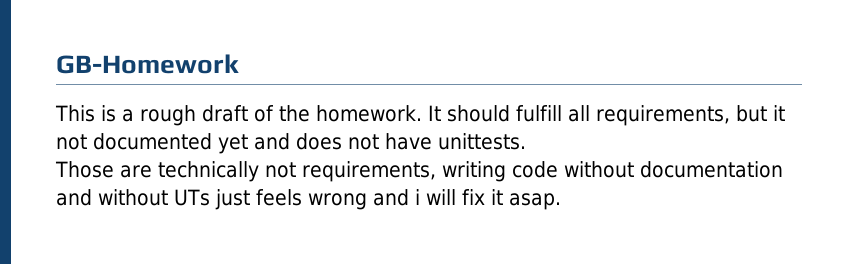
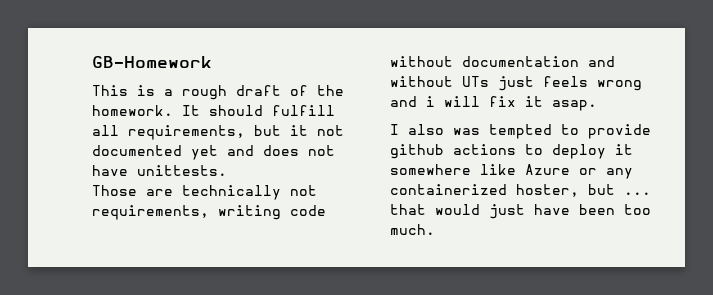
(561, 201) none -> [390,124,651,139] [390,144,633,159] [390,164,633,179] [390,184,651,197] [390,204,651,219] [390,224,435,235] // I also was tempted to provide github actions to deploy it somewhere like Azure or any containerized hoster, but ... that would just have been too much.

